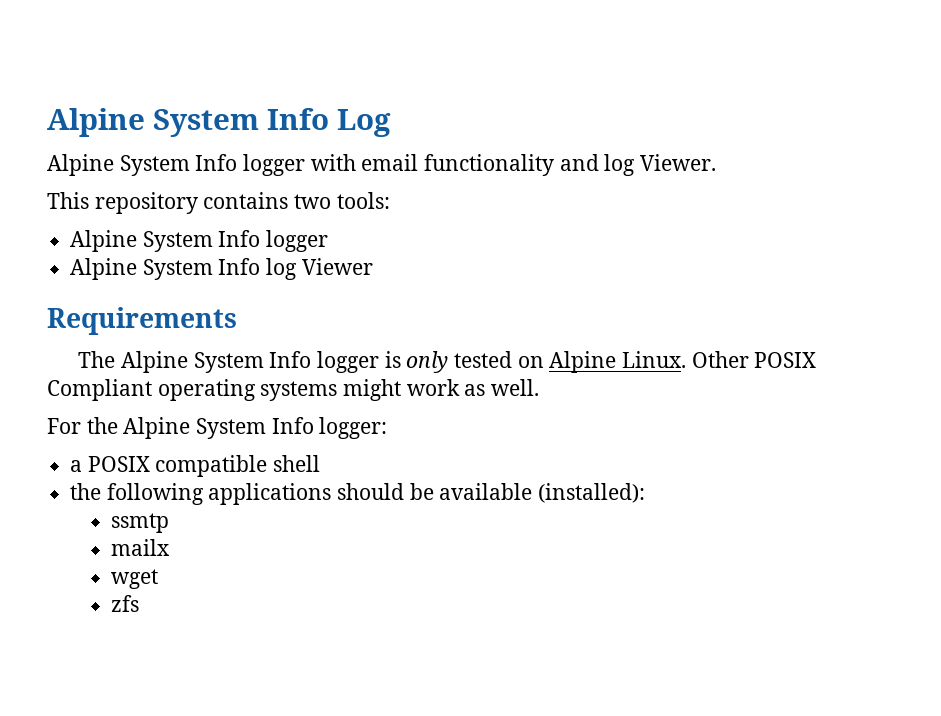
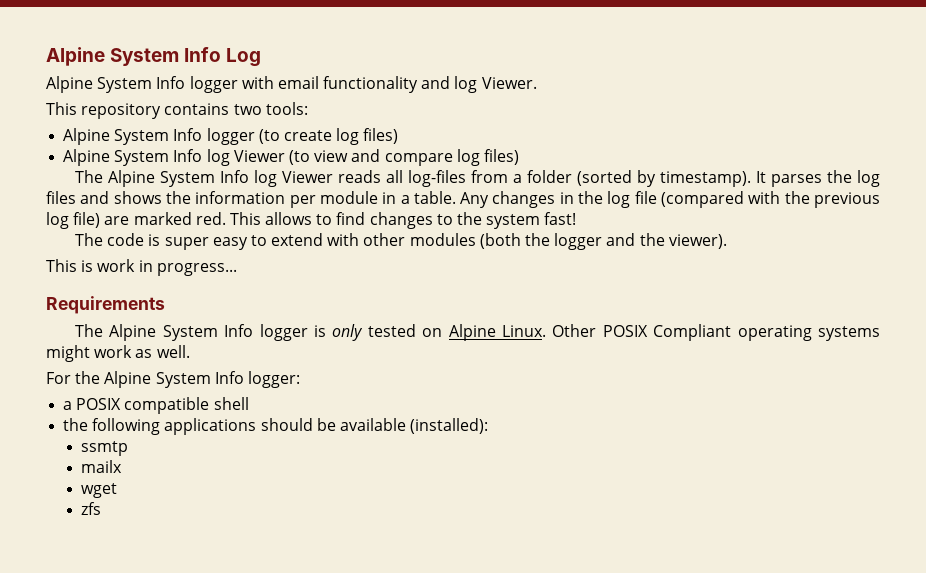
[70,258,373,280] // Alpine System Info log Viewer -> [258,128,399,145] [63,149,519,166] [74,170,881,187] [46,191,880,208] [46,212,577,229] [74,233,727,250] [46,259,237,276] (to create log files) // Alpine System Info log Viewer (to view and compare log files) // The Alpine System Info log Viewer reads all log-files from a folder (sorted by timestamp). It parses the log files and shows the information per module in a table. Any changes in the log file (compared with the previous log file) are marked red. This allows to find changes to the system fast! // The code is super easy to extend with other modules (both the logger and the viewer). // This is work in progress...

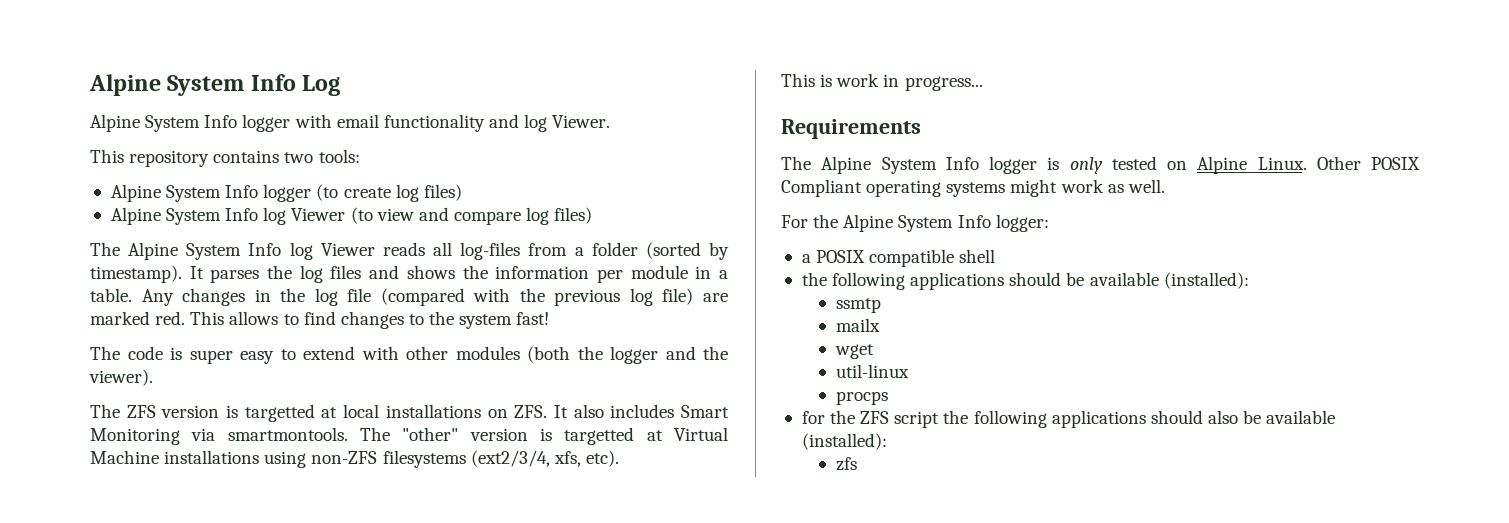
(727, 241) none -> [90,404,729,422] [90,427,728,445] [90,450,619,468] // The ZFS version is targetted at local installations on ZFS. It also includes Smart Monitoring via smartmontools. The "other" version is targetted at Virtual Machine installations using non-ZFS filesystems (ext2/3/4, xfs, etc).
(118, 490) none -> [836,364,910,378] [836,391,889,405] [801,410,1336,428] [801,433,887,450] // util-linux // procps // for the ZFS script the following applications should also be available (installed):

